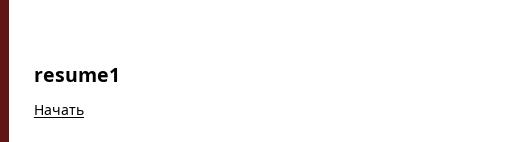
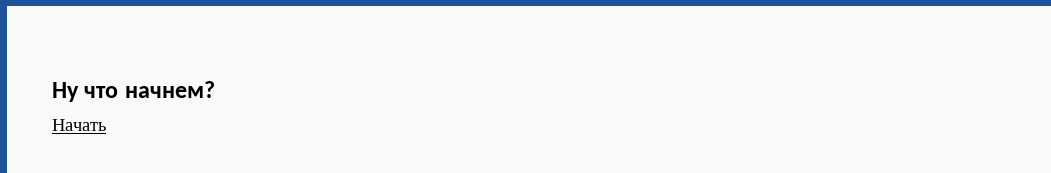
[34,68,120,82] resume1 -> [52,81,215,102] Ну что начнем?

